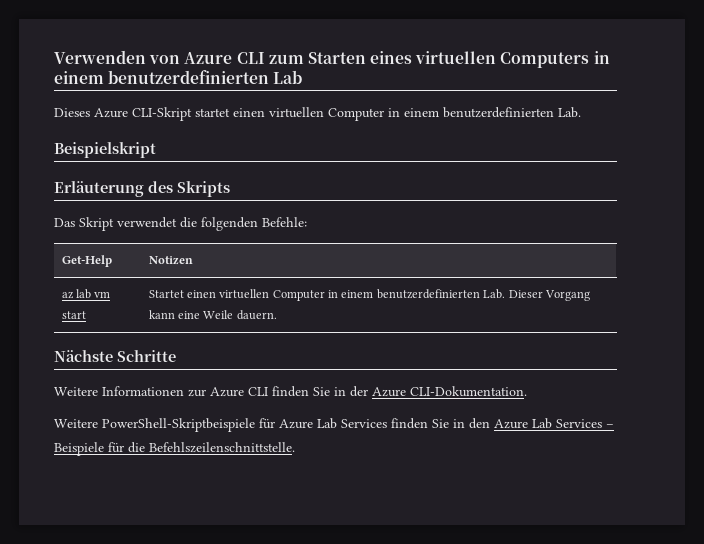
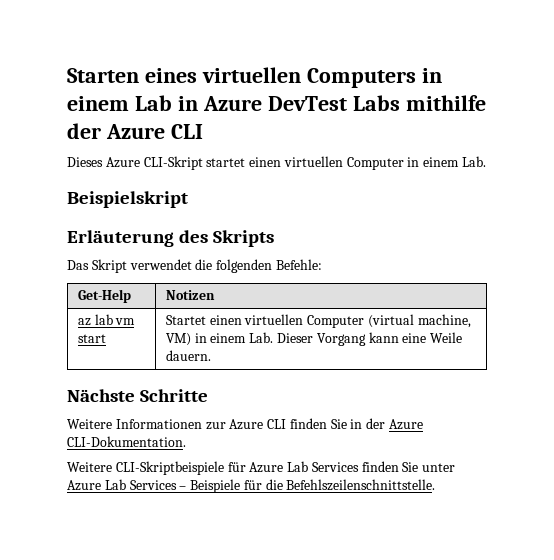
[54,50,304,64] Verwenden von Azure CLI zum -> (67, 75) none
[108,70,303,84] benutzerdefinierten Lab -> [134,95,486,111] [67,123,203,139] Lab in Azure DevTest Labs mithilfe der Azure CLI
[443,107,554,118] benutzerdefinierten -> (460, 162) none
[328,289,480,299] in einem benutzerdefinierten -> [368,314,471,328] [165,333,247,346] (virtual machine, VM) in einem
[102,418,255,432] PowerShell-Skriptbeispiele -> [115,461,224,475] CLI-Skriptbeispiele
[453,418,490,429] in den -> [422,463,456,472] unter

